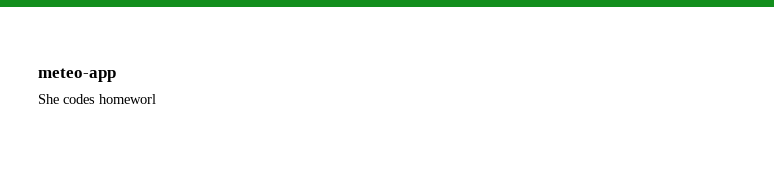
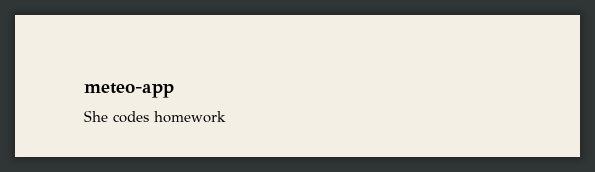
[99,94,156,104] homeworl -> [154,111,226,123] homework

